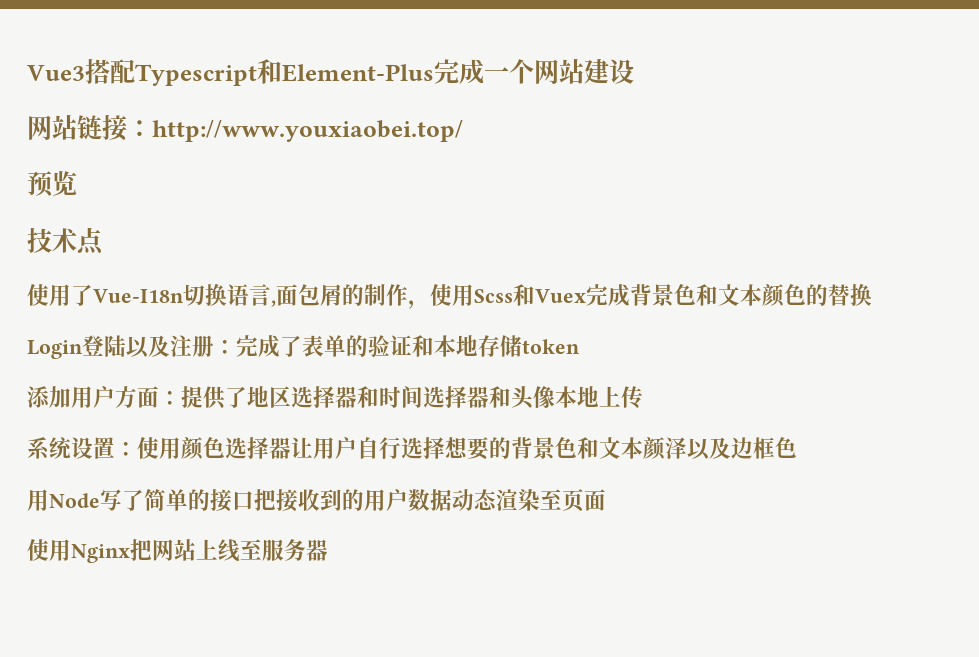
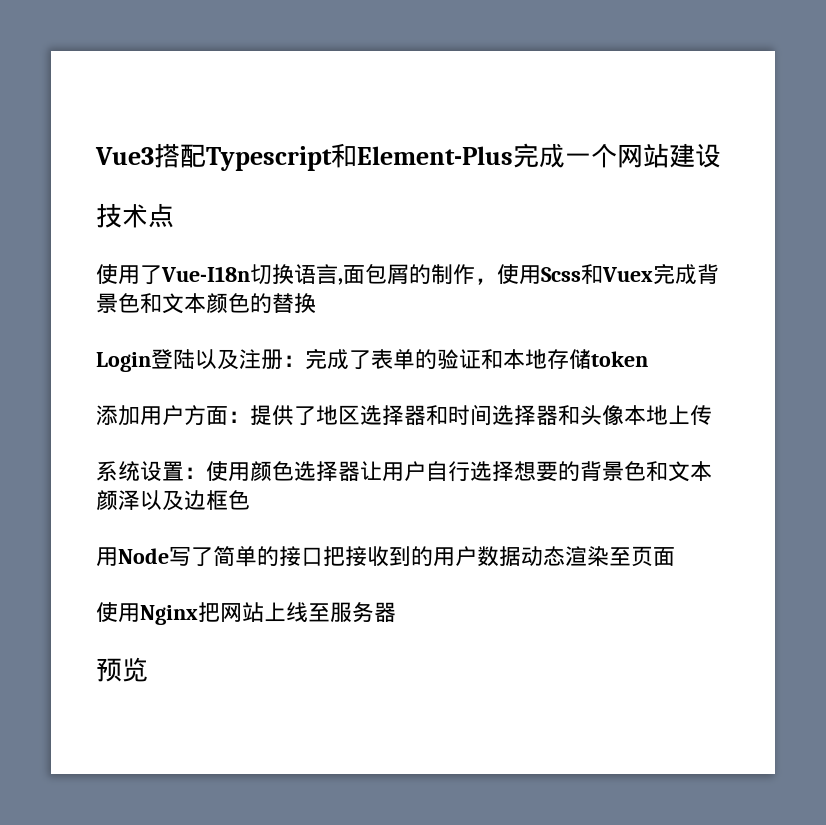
[27,115,463,142] [27,171,77,197] // 网站链接：http://www.youxiaobei.top/ // 预览 -> (721, 155) none
(328, 550) none -> [96,657,148,682] // 预览

